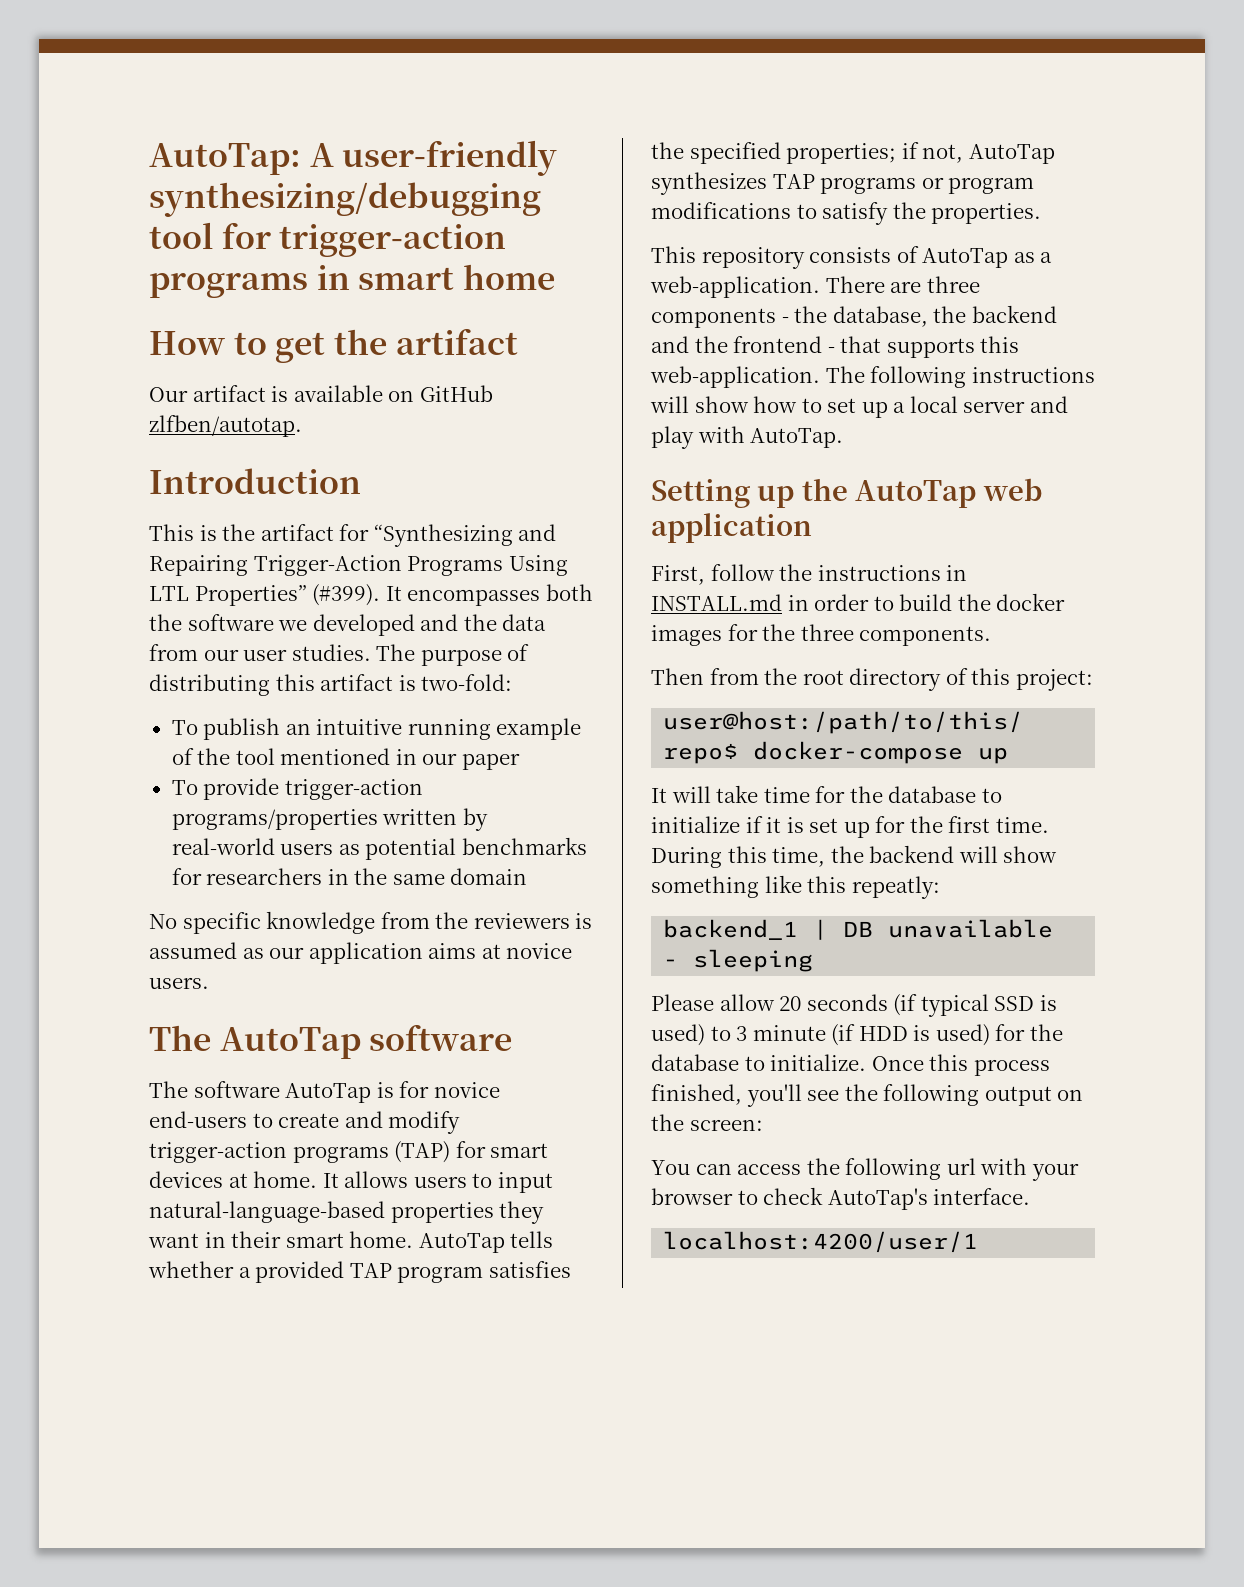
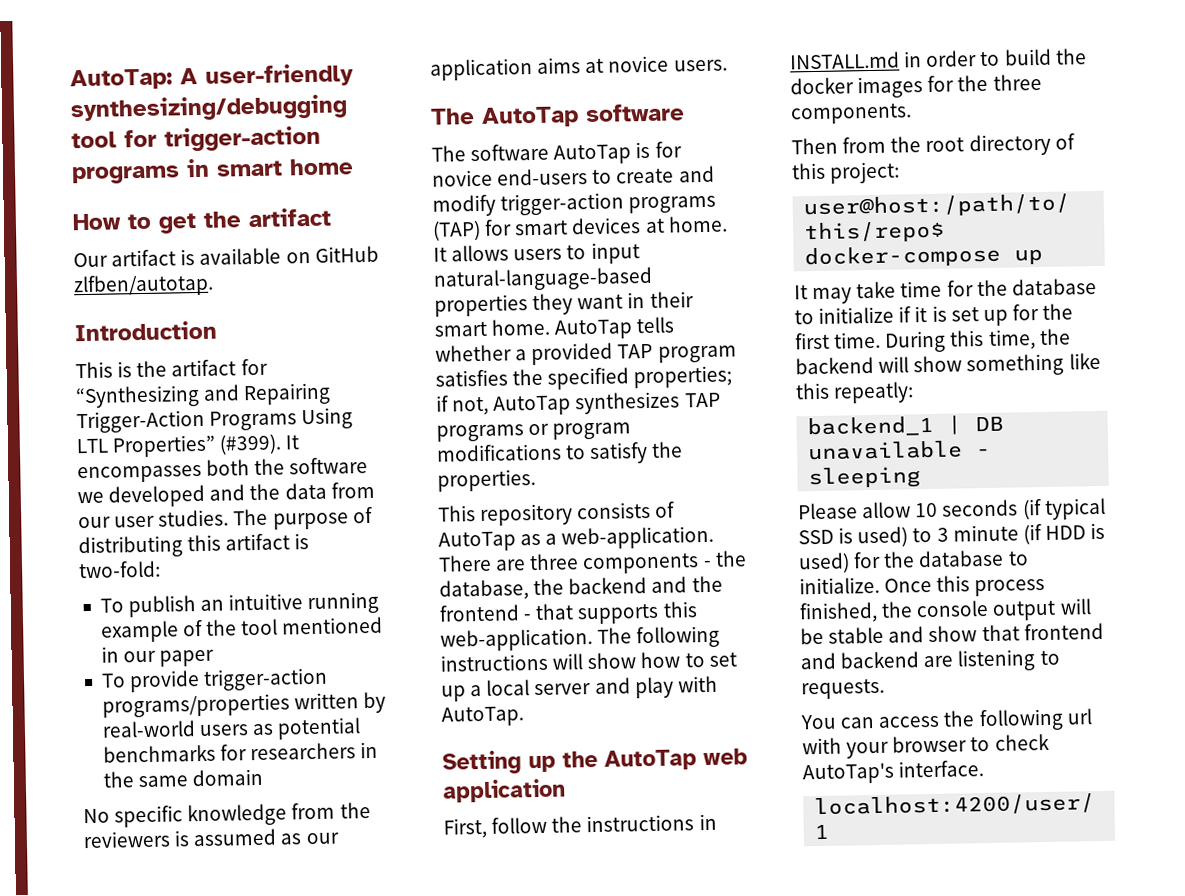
[671,786,711,803] will -> [812,287,853,305] may
[779,996,802,1011] 20 -> [915,502,939,518] 10
[746,1084,1084,1107] [651,1114,763,1131] you'll see the following output on the screen: -> [881,598,1092,621] [800,622,1104,645] [800,649,1060,672] [801,678,885,700] the console output will be stable and show that frontend and backend are listening to requests.

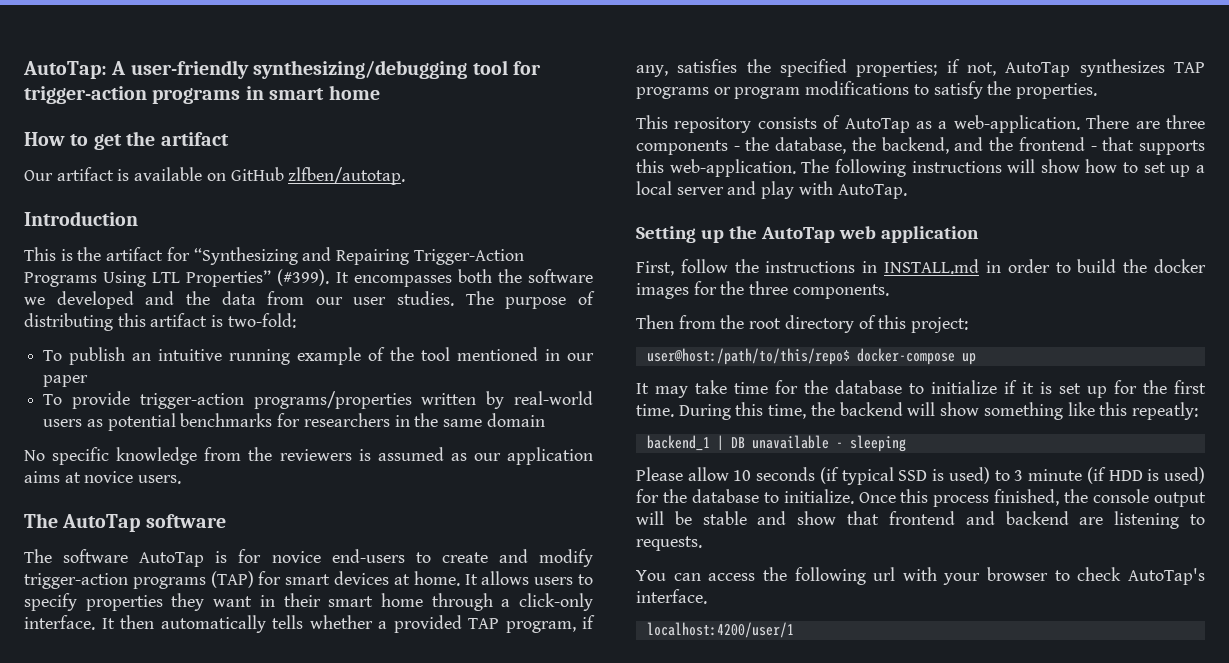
[590,242,640,265] [433,266,653,292] input natural-language-based -> [24,593,77,611] specify
[491,318,634,340] home. AutoTap -> [380,593,593,611] [24,615,266,633] home through a click-only interface. It then automatically
[657,345,737,363] program -> [505,615,595,633] [636,65,668,77] program, if any,
[568,577,648,595] backend -> [881,137,949,154] backend,

